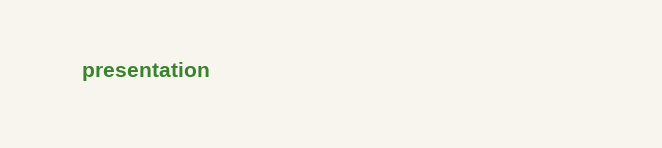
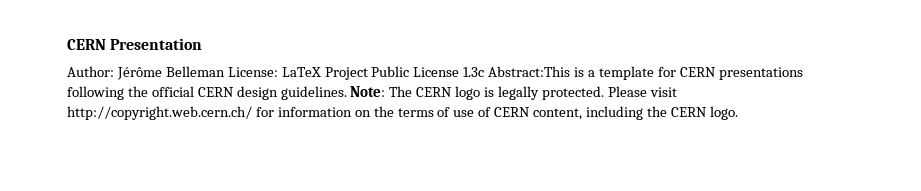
[82,62,210,81] presentation -> [67,38,203,50] [67,66,803,80] [67,86,677,100] [67,106,738,120] CERN Presentation // Author: Jérôme Belleman License: LaTeX Project Public License 1.3c Abstract:This is a template for CERN presentations following the official CERN design guidelines. Note: The CERN logo is legally protected. Please visit http://copyright.web.cern.ch/ for information on the terms of use of CERN content, including the CERN logo.

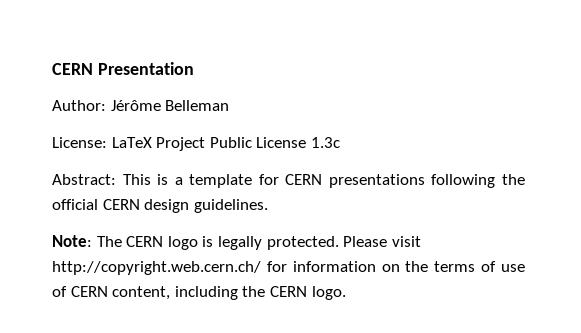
(225, 71) none -> (230, 105) //
[488,66,571,77] Abstract:This -> [52,174,151,185] // Abstract: This
(347, 93) none -> (268, 206) //

